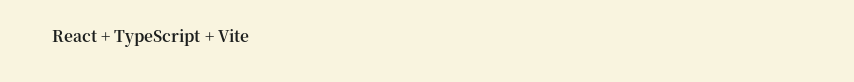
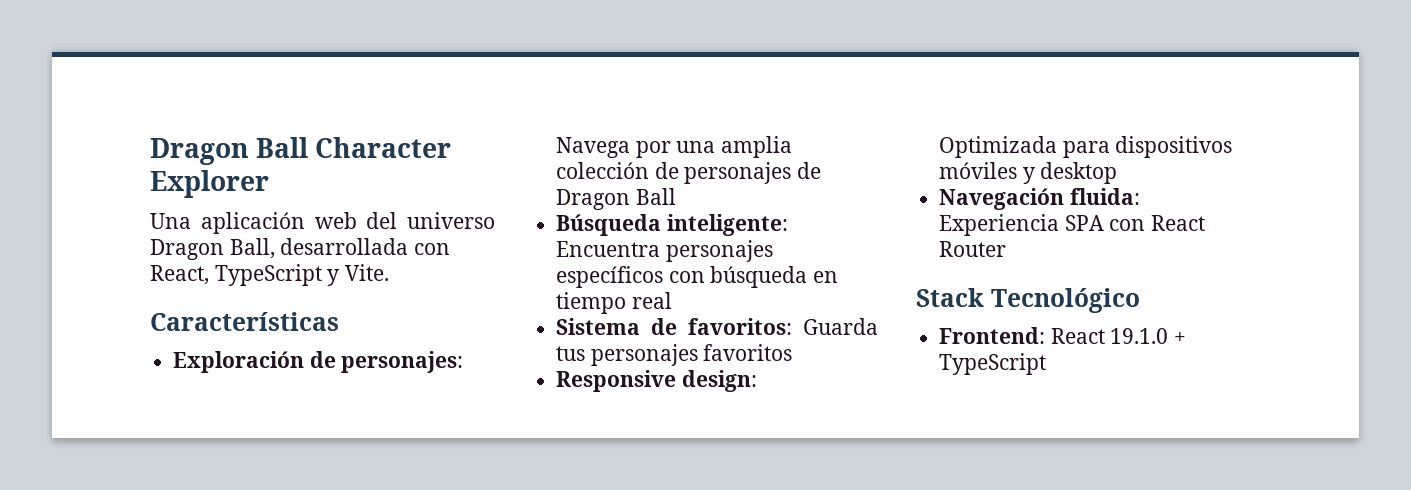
[52,29,249,47] React + TypeScript + Vite -> [150,137,452,165] [150,170,269,198] [150,212,495,234] [150,238,451,260] [150,264,390,286] [150,312,339,331] [173,351,464,373] [556,136,793,158] [556,162,822,184] [556,188,676,210] [556,214,788,236] [556,240,773,262] [556,266,839,288] [556,292,672,314] [556,318,878,335] [556,344,793,366] [556,370,757,392] [939,136,1233,158] [939,162,1118,184] [939,188,1140,210] [939,214,1206,236] [939,241,1007,257] [916,288,1140,313] [939,327,1187,344] [939,353,1047,375] Dragon Ball Character Explorer // Una aplicación web del universo Dragon Ball, desarrollada con React, TypeScript y Vite. // Características // Exploración de personajes: Navega por una amplia colección de personajes de Dragon Ball // Búsqueda inteligente: Encuentra personajes específicos con búsqueda en tiempo real // Sistema de favoritos: Guarda tus personajes favoritos // Responsive design: Optimizada para dispositivos móviles y desktop // Navegación fluida: Experiencia SPA con React Router // Stack Tecnológico // Frontend: React 19.1.0 + TypeScript

